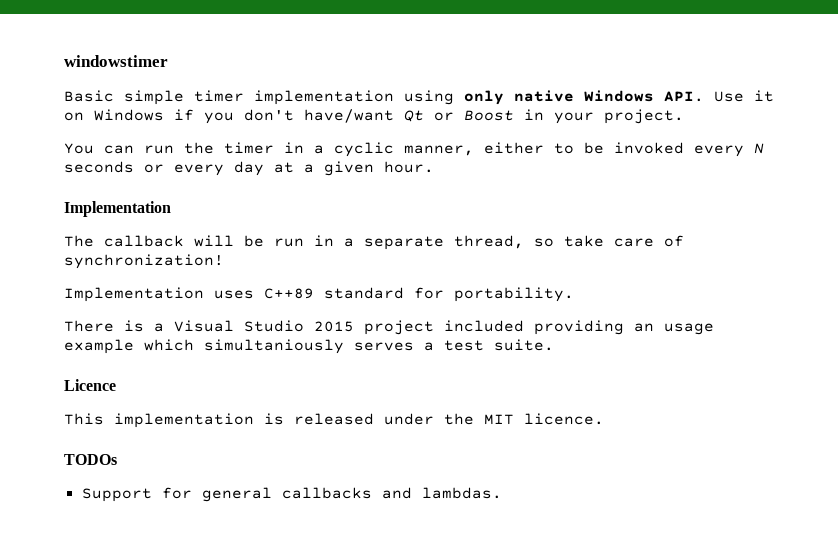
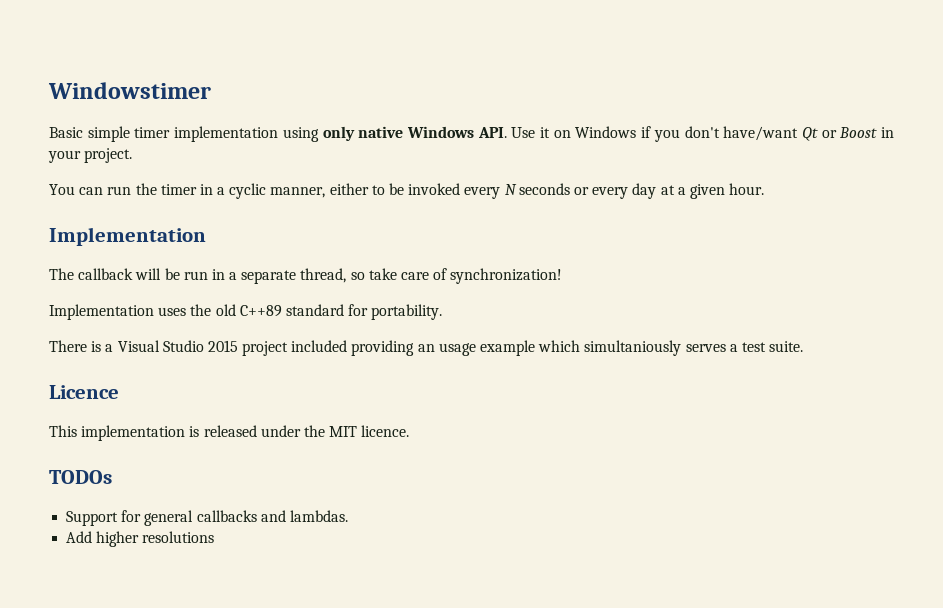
[64,55,168,67] windowstimer -> [48,82,211,99] Windowstimer
(254, 294) none -> [190,304,236,316] the old
(502, 493) none -> [66,531,215,547] // Add higher resolutions

